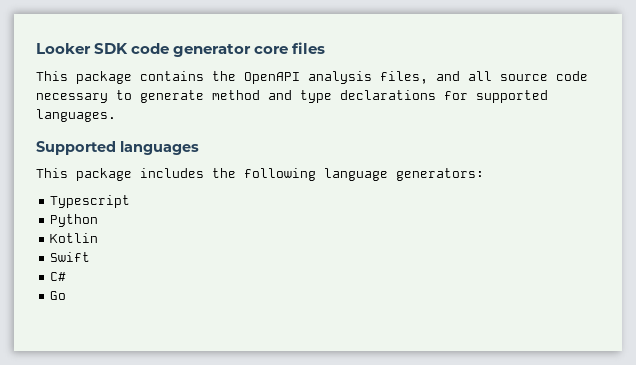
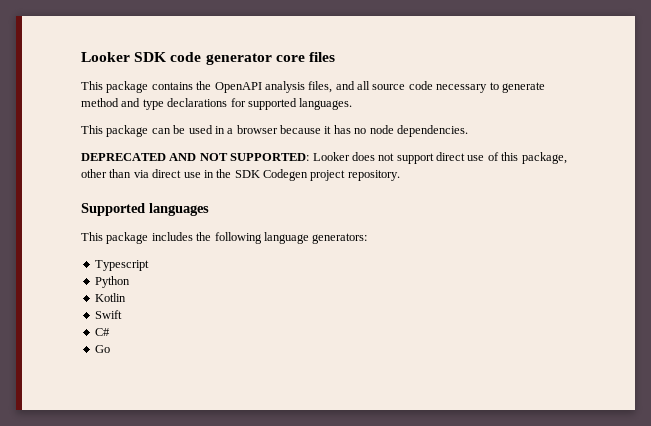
(116, 115) none -> [81,125,468,137] [81,152,567,164] [81,169,400,181] // This package can be used in a browser because it has no node dependencies. // DEPRECATED AND NOT SUPPORTED: Looker does not support direct use of this package, other than via direct use in the SDK Codegen project repository.

